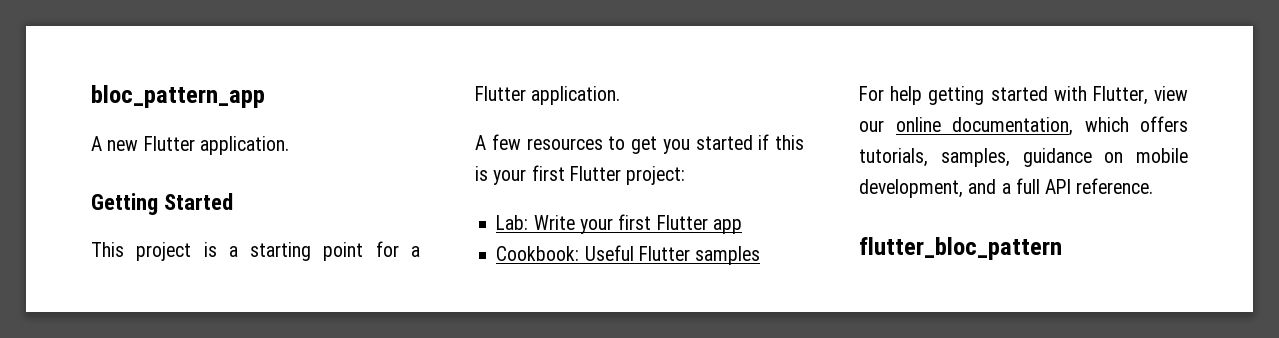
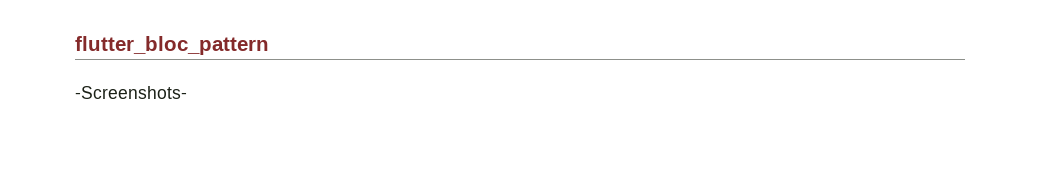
[91,85,265,108] [91,136,289,155] [91,193,234,215] [91,241,420,261] [475,86,621,105] [475,134,804,154] [475,165,686,185] [496,214,742,234] [496,245,761,265] [859,86,1188,105] [859,116,1188,136] [859,148,1188,167] [859,178,1154,198] [859,237,1062,260] bloc_pattern_app // A new Flutter application. // Getting Started // This project is a starting point for a Flutter application. // A few resources to get you started if this is your first Flutter project: // Lab: Write your first Flutter app // Cookbook: Useful Flutter samples // For help getting started with Flutter, view our online documentation, which offers tutorials, samples, guidance on mobile development, and a full API reference. // flutter_bloc_pattern -> [75,36,269,55] [75,86,187,99] flutter_bloc_pattern // -Screenshots-

